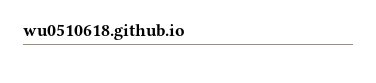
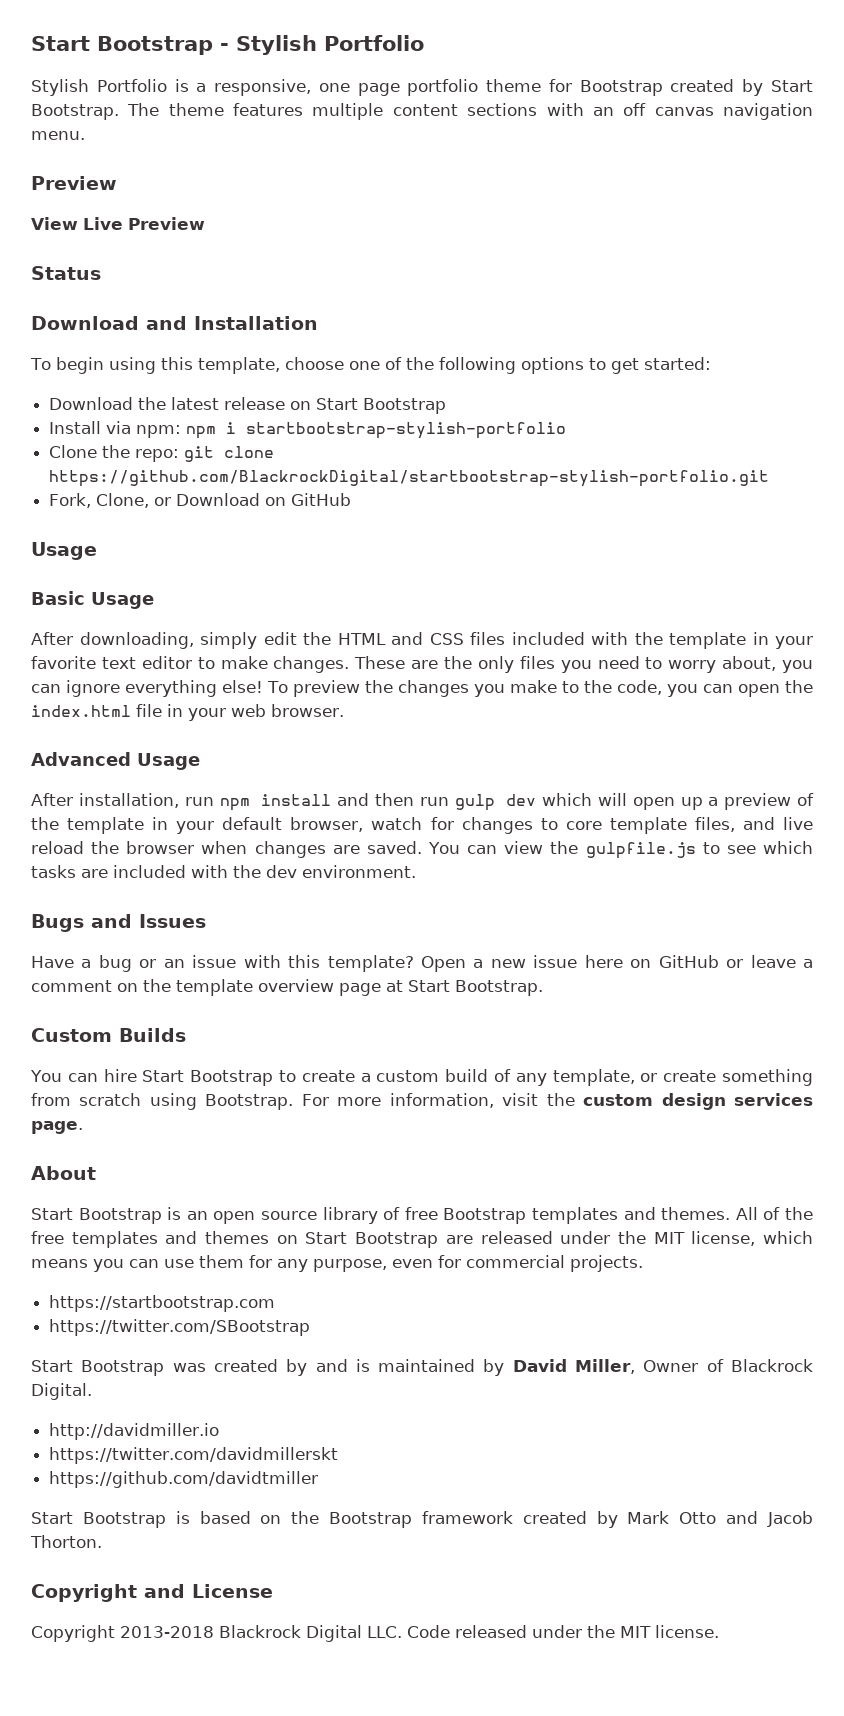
[23,24,185,40] wu0510618.github.io -> [31,35,424,55] [31,79,813,96] [31,103,814,120] [31,131,85,140] [31,176,117,190] [31,217,205,230] [31,266,101,280] [31,316,318,330] [30,357,711,374] [49,397,447,414] [49,421,567,439] [49,445,275,462] [49,470,770,487] [49,493,352,508] [31,542,97,560] [31,591,154,609] [31,632,813,649] [31,656,813,673] [31,680,813,697] [31,704,344,721] [31,752,200,770] [31,793,815,811] [31,817,813,834] [31,841,813,859] [31,865,416,878] [31,914,206,932] [31,955,814,972] [31,979,543,996] [31,1028,186,1042] [30,1069,814,1086] [31,1093,814,1110] [31,1121,83,1134] [31,1166,96,1180] [31,1207,814,1224] [31,1231,814,1248] [31,1255,643,1272] [49,1295,276,1312] [49,1319,311,1336] [31,1359,813,1376] [31,1383,92,1400] [49,1423,220,1440] [49,1447,339,1464] [49,1471,319,1488] [31,1511,813,1528] [30,1535,102,1548] [31,1584,273,1602] [31,1625,719,1642] Start Bootstrap - Stylish Portfolio // Stylish Portfolio is a responsive, one page portfolio theme for Bootstrap created by Start Bootstrap. The theme features multiple content sections with an off canvas navigation menu. // Preview // View Live Preview // Status // Download and Installation // To begin using this template, choose one of the following options to get started: // Download the latest release on Start Bootstrap // Install via npm: npm i startbootstrap-stylish-portfolio // Clone the repo: git clone https://github.com/BlackrockDigital/startbootstrap-stylish-portfolio.git // Fork, Clone, or Download on GitHub // Usage // Basic Usage // After downloading, simply edit the HTML and CSS files included with the template in your favorite text editor to make changes. These are the only files you need to worry about, you can ignore everything else! To preview the changes you make to the code, you can open the index.html file in your web browser. // Advanced Usage // After installation, run npm install and then run gulp dev which will open up a preview of the template in your default browser, watch for changes to core template files, and live reload the browser when changes are saved. You can view the gulpfile.js to see which tasks are included with the dev environment. // Bugs and Issues // Have a bug or an issue with this template? Open a new issue here on GitHub or leave a comment on the template overview page at Start Bootstrap. // Custom Builds // You can hire Start Bootstrap to create a custom build of any template, or create something from scratch using Bootstrap. For more information, visit the custom design services page. // About // Start Bootstrap is an open source library of free Bootstrap templates and themes. All of the free templates and themes on Start Bootstrap are released under the MIT license, which means you can use them for any purpose, even for commercial projects. // https://startbootstrap.com // https://twitter.com/SBootstrap // Start Bootstrap was created by and is maintained by David Miller, Owner of Blackrock Digital. // http://davidmiller.io // https://twitter.com/davidmillerskt // https://github.com/davidtmiller // Start Bootstrap is based on the Bootstrap framework created by Mark Otto and Jacob Thorton. // Copyright and License // Copyright 2013-2018 Blackrock Digital LLC. Code released under the MIT license.

